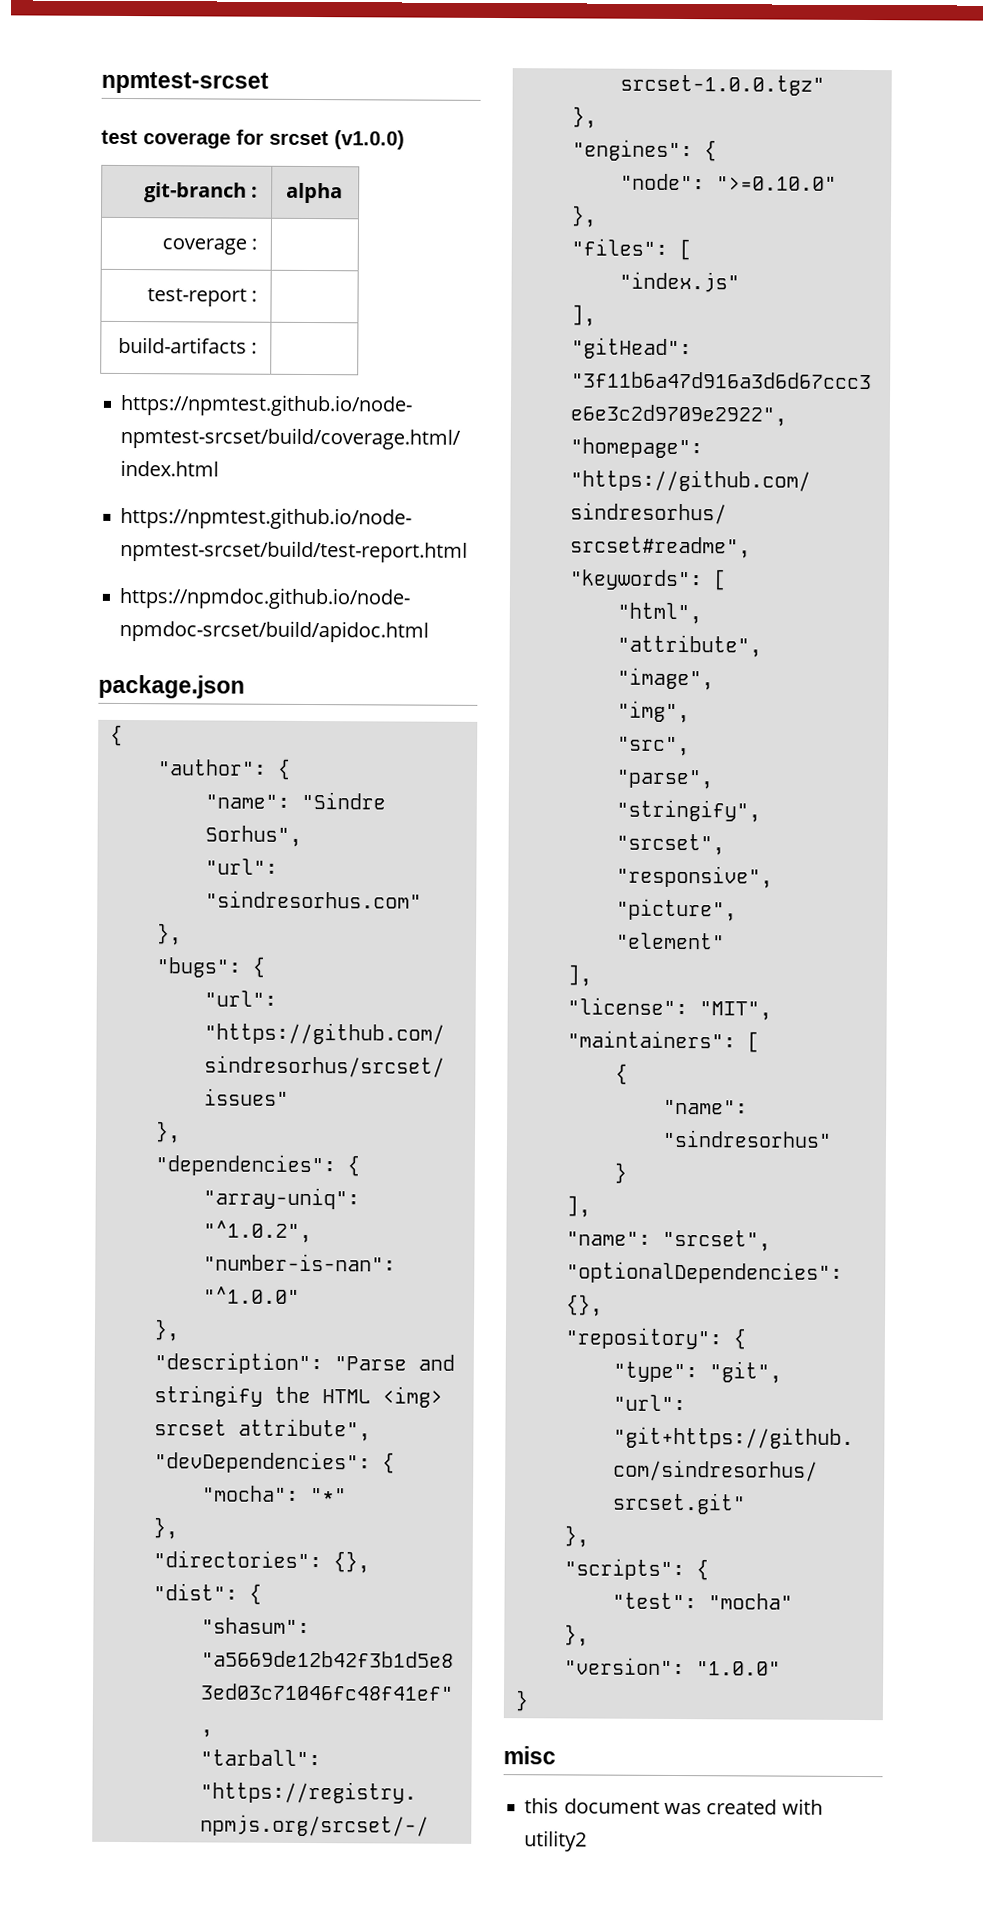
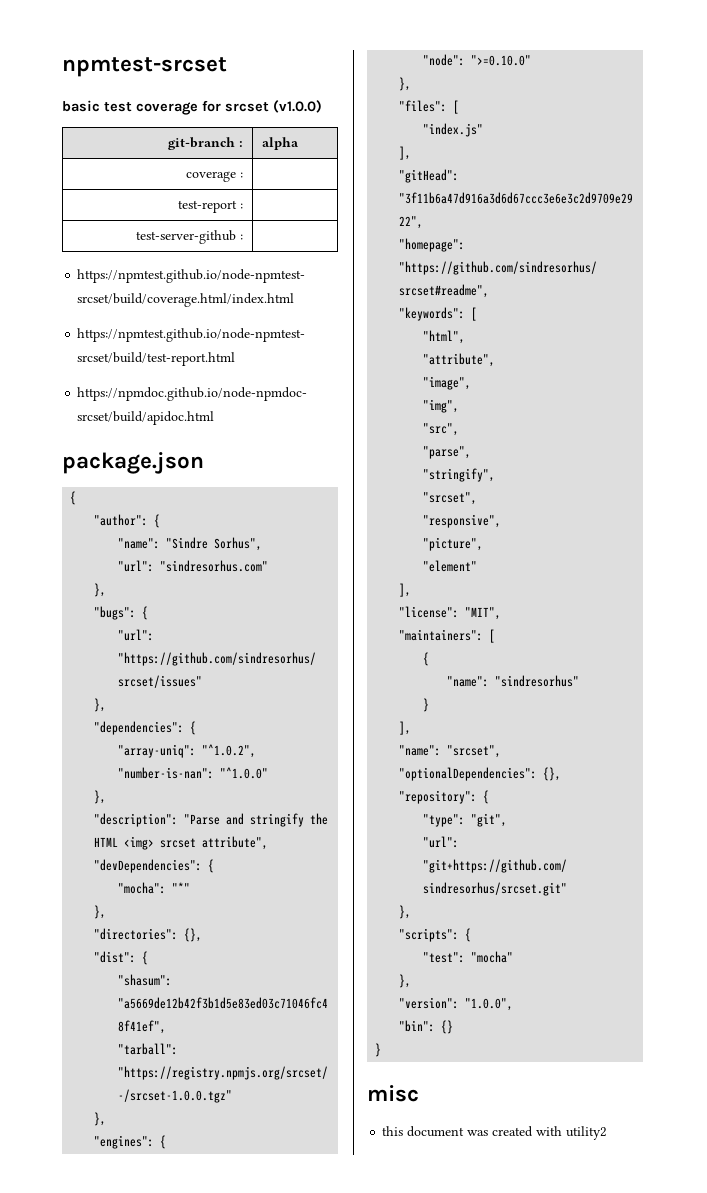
(269, 82) none -> [62,100,100,112] basic
[117,336,247,354] build-artifacts -> [135,230,236,244] test-server-github
[695,1661,781,1676] "1.0.0" -> [465,998,514,1011] [399,1020,454,1034] "1.0.0", // "bin": {}

